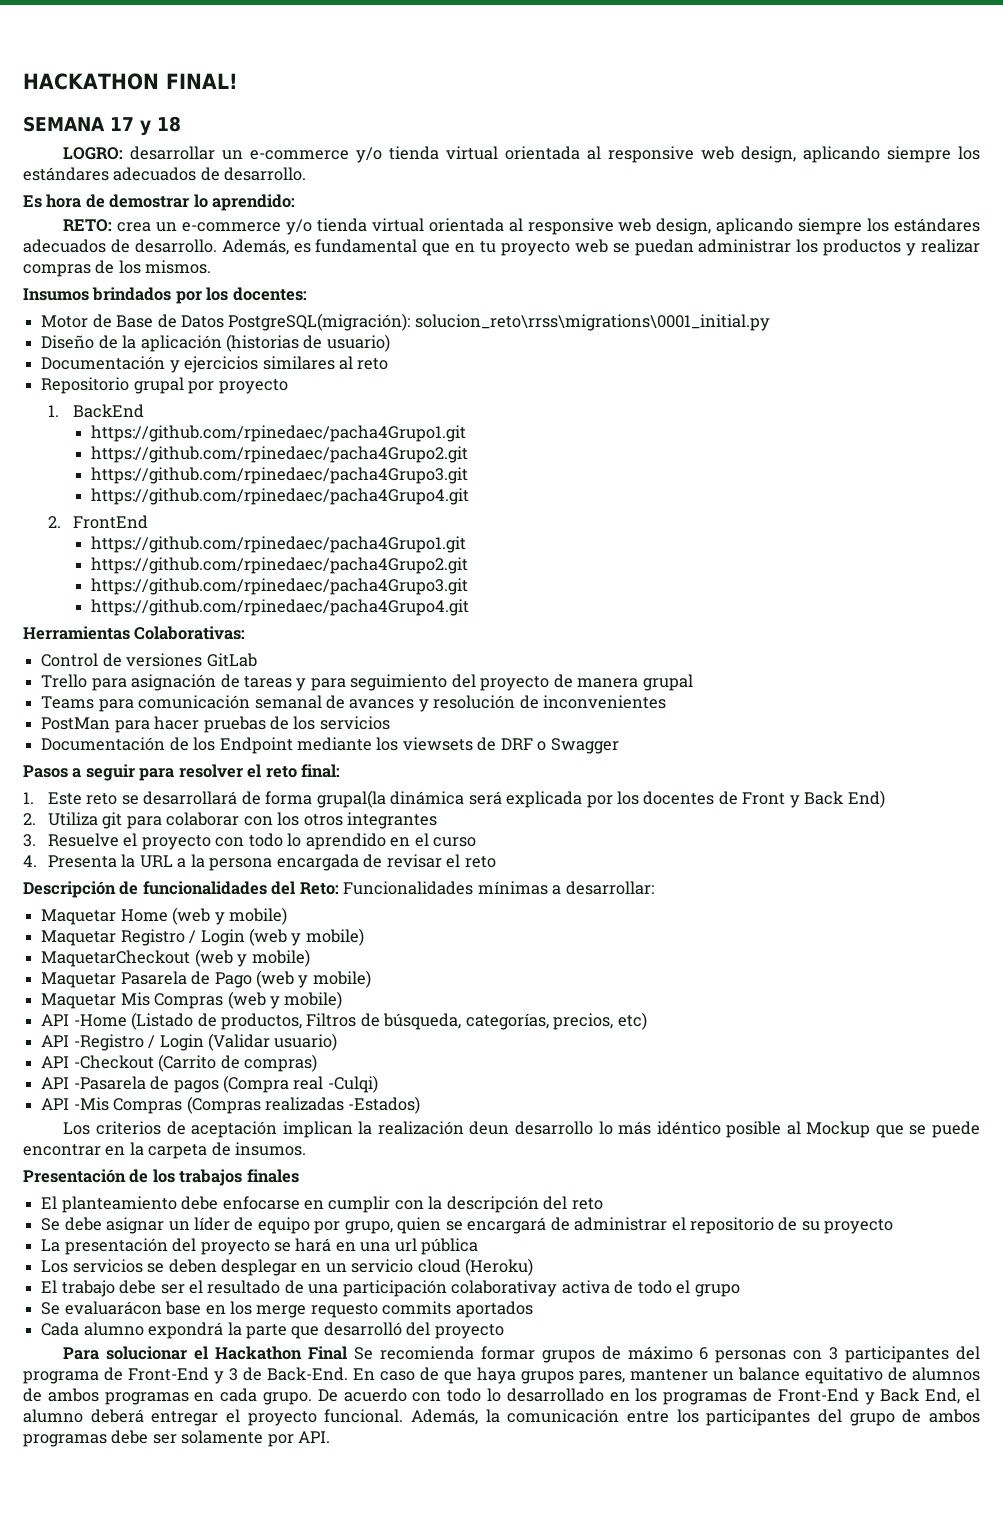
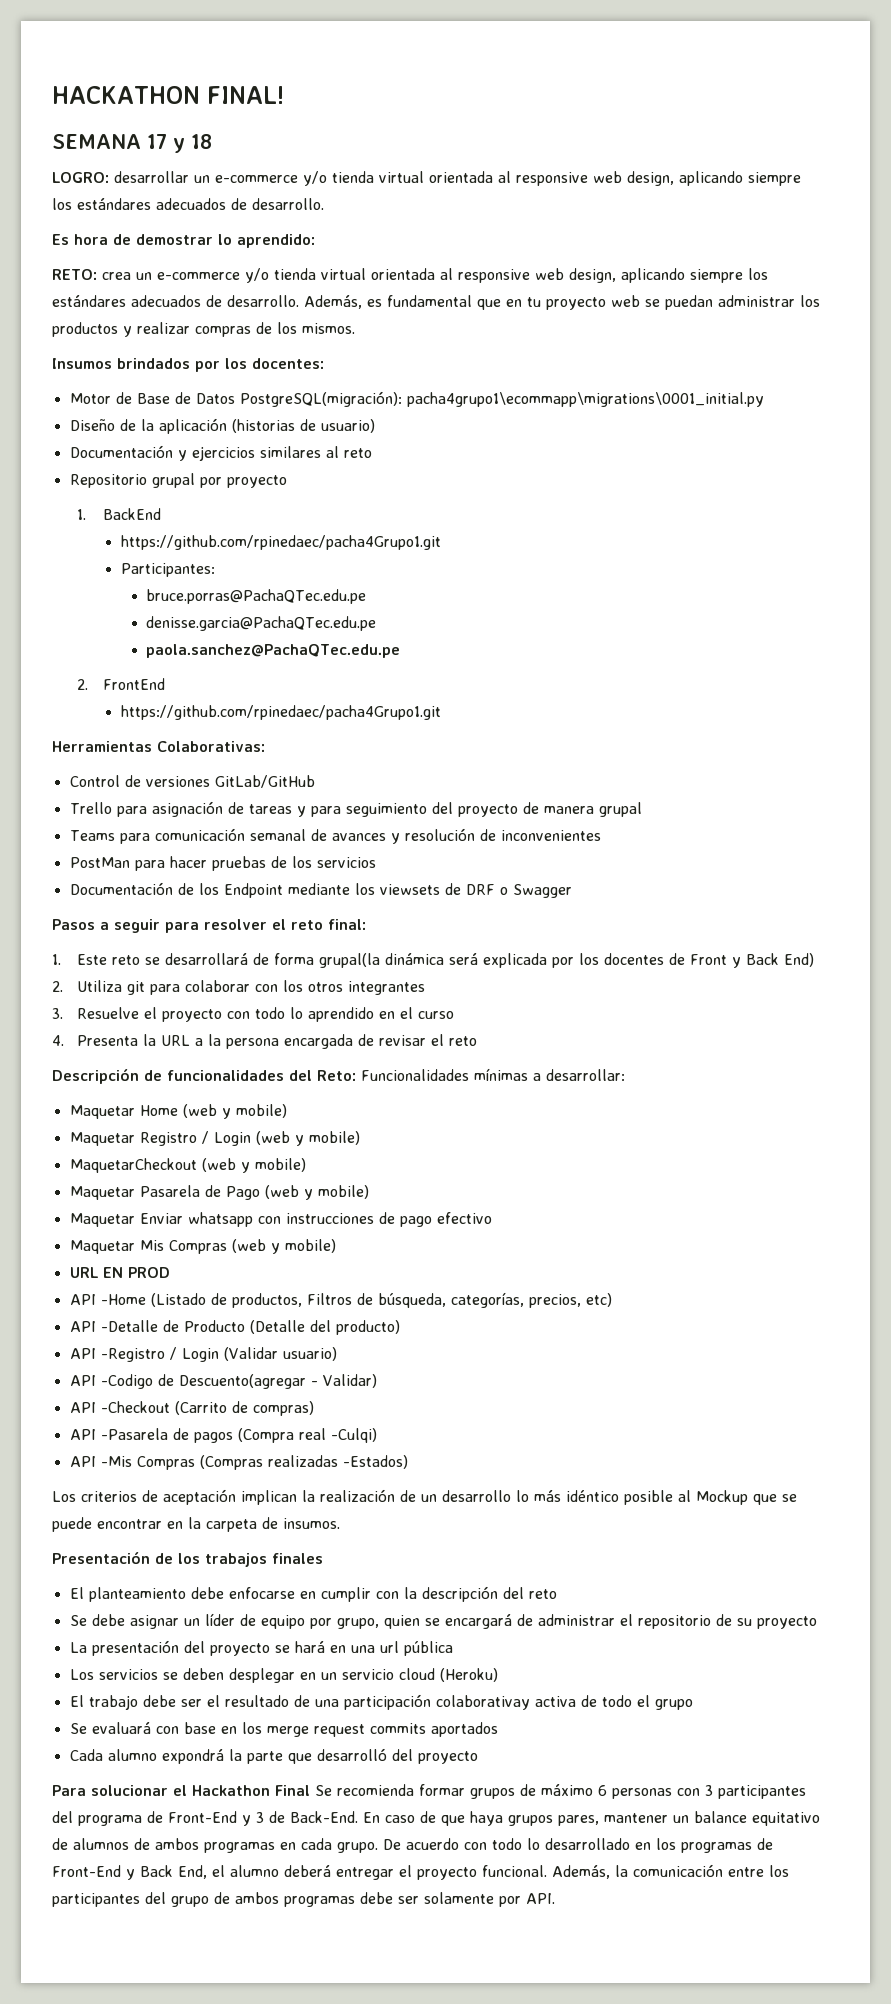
[414,314,770,331] solucion_reto\rrss\migrations\0001_initial.py -> [406,392,764,407] pacha4grupo1\ecommapp\migrations\0001_initial.py
[91,446,469,463] [91,467,469,484] [91,488,470,505] https://github.com/rpinedaec/pacha4Grupo2.git // https://github.com/rpinedaec/pacha4Grupo3.git // https://github.com/rpinedaec/pacha4Grupo4.git -> [120,563,215,577] [146,589,367,604] [146,616,377,631] [146,644,401,658] Participantes: // bruce.porras@PachaQTec.edu.pe // denisse.garcia@PachaQTec.edu.pe // paola.sanchez@PachaQTec.edu.pe
[91,557,469,574] [91,578,469,595] [91,599,470,616] // https://github.com/rpinedaec/pacha4Grupo2.git // https://github.com/rpinedaec/pacha4Grupo3.git // https://github.com/rpinedaec/pacha4Grupo4.git -> (441, 712) none
[206,653,257,667] GitLab -> [214,775,315,788] GitLab/GitHub
(371, 979) none -> [69,1212,492,1227] // Maquetar Enviar whatsapp con instrucciones de pago efectivo
(343, 1000) none -> [69,1267,170,1278] // URL EN PROD
(647, 1021) none -> [69,1320,400,1335] // API -Detalle de Producto (Detalle del producto)
(338, 1042) none -> [69,1374,377,1389] // API -Codigo de Descuento(agregar - Validar)
[469,1121,510,1135] deun -> [400,1490,437,1502] de un
[64,1301,162,1315] evaluarácon -> [91,1722,179,1734] evaluará con
[310,1303,378,1318] requesto -> [313,1724,365,1737] request

